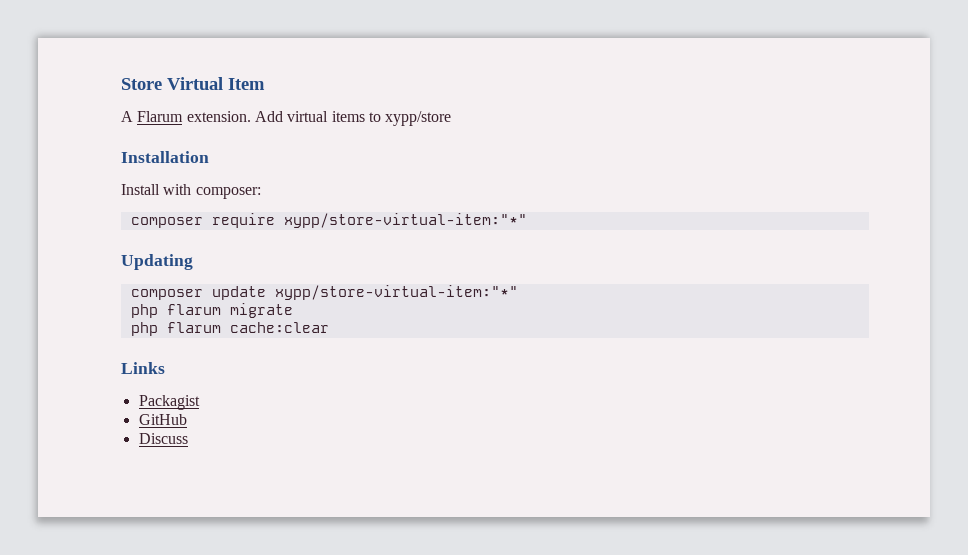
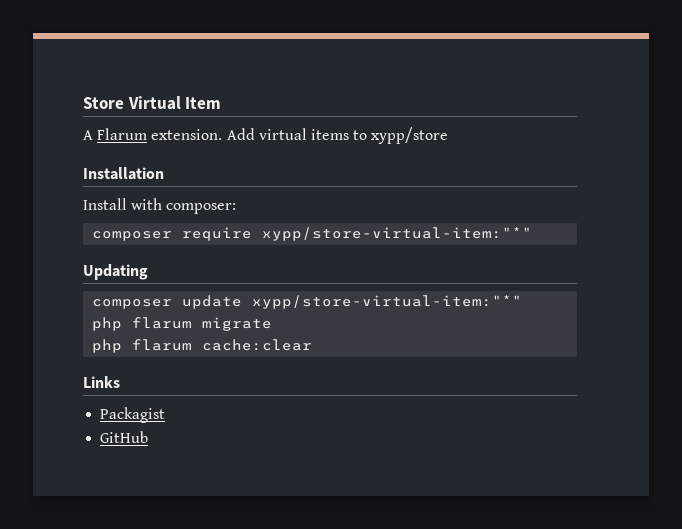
[138,433,188,444] // Discuss -> (149, 437) none

